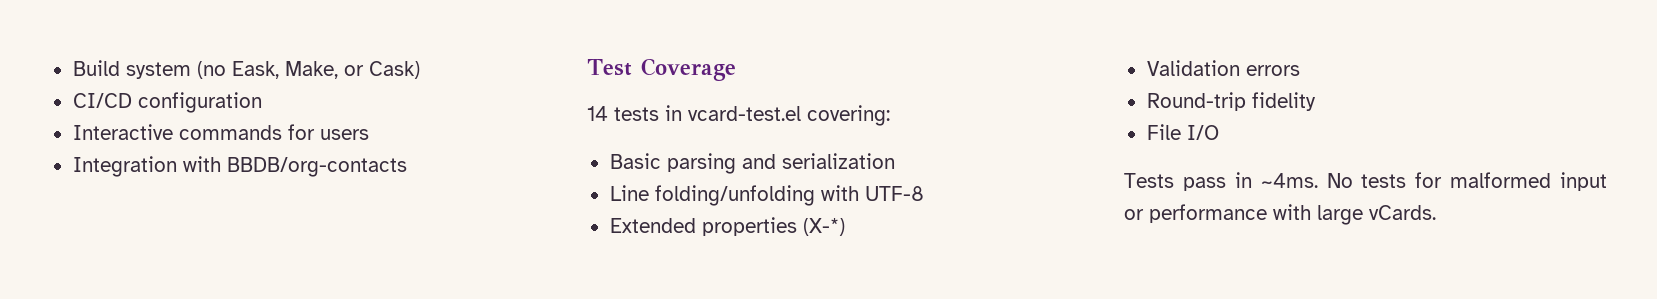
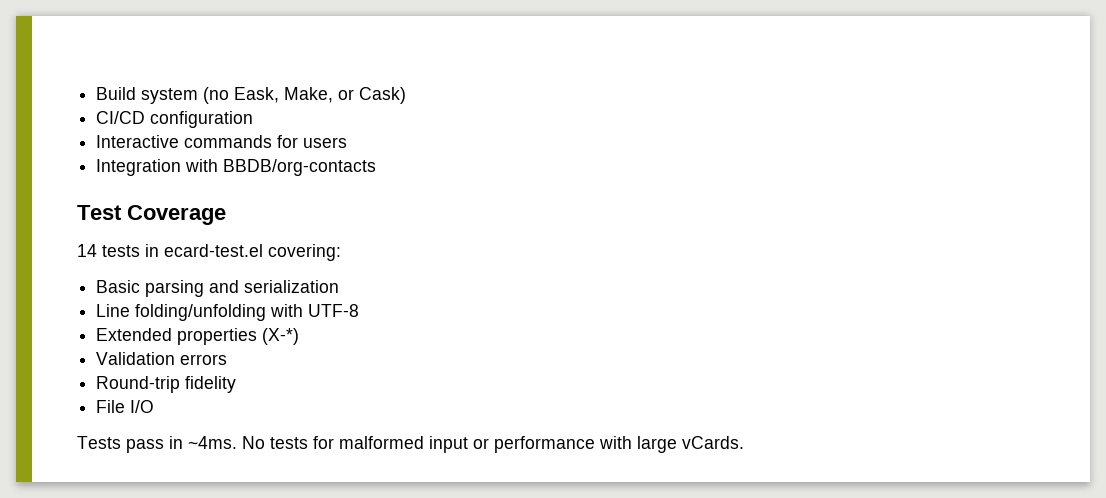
[688,106,801,121] vcard-test.el -> [164,244,263,257] ecard-test.el

